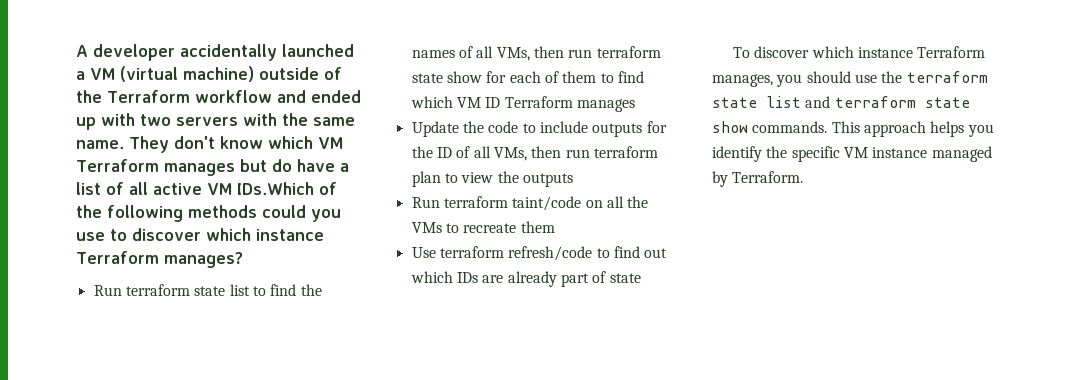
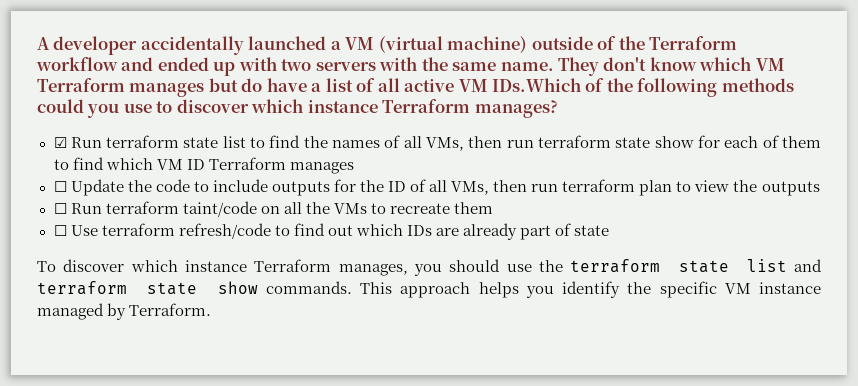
(243, 260) none -> [53,137,67,148] ☑
(635, 105) none -> [53,181,67,192] ☐
(573, 180) none -> [53,203,67,214] ☐
(555, 227) none -> [53,225,67,236] ☐

